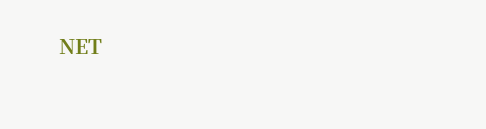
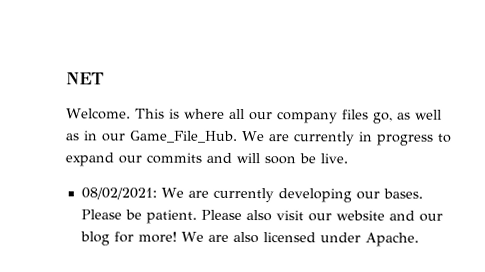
(102, 46) none -> [66,108,442,124] [65,130,452,146] [65,152,348,167] [80,187,423,203] [80,209,443,224] [79,231,419,247] // Welcome. This is where all our company files go, as well as in our Game_File_Hub. We are currently in progress to expand our commits and will soon be live. // 08/02/2021: We are currently developing our bases. Please be patient. Please also visit our website and our blog for more! We are also licensed under Apache.

